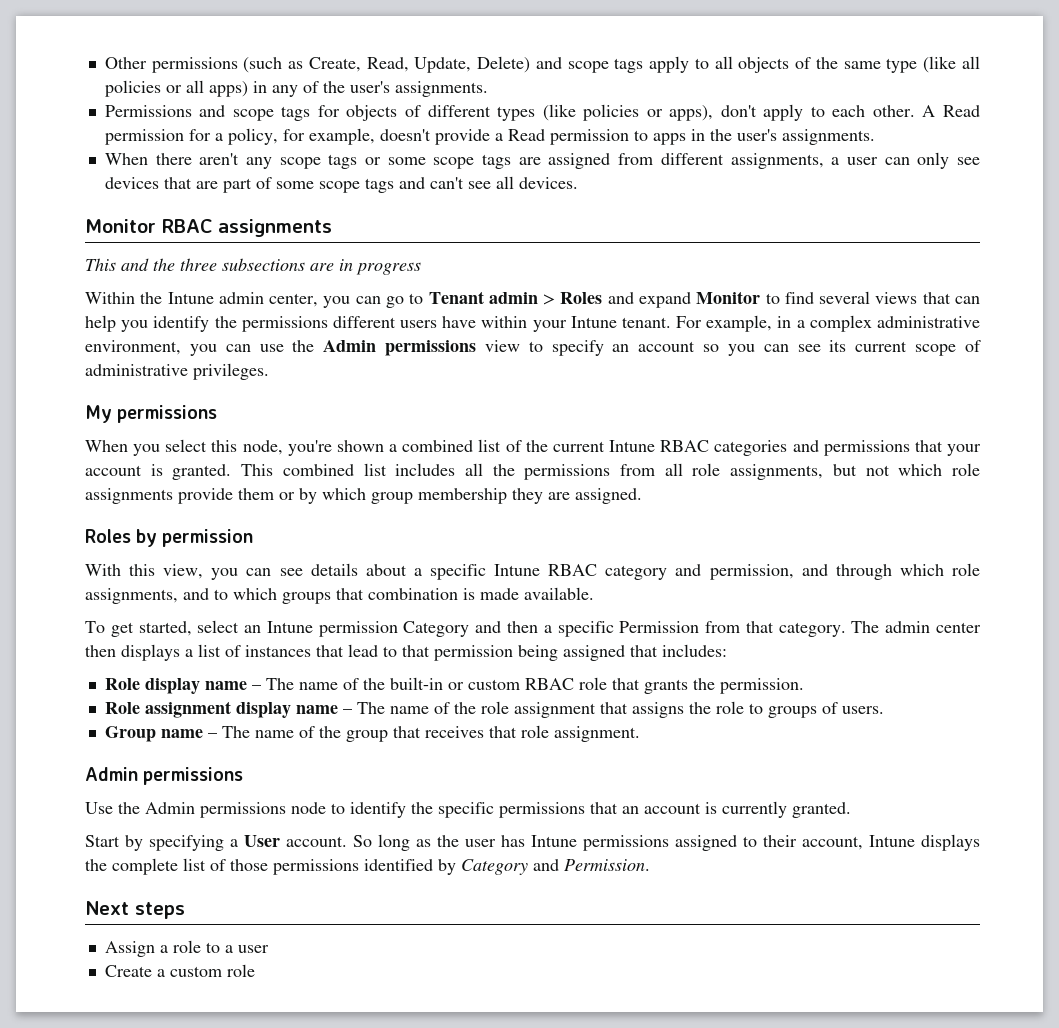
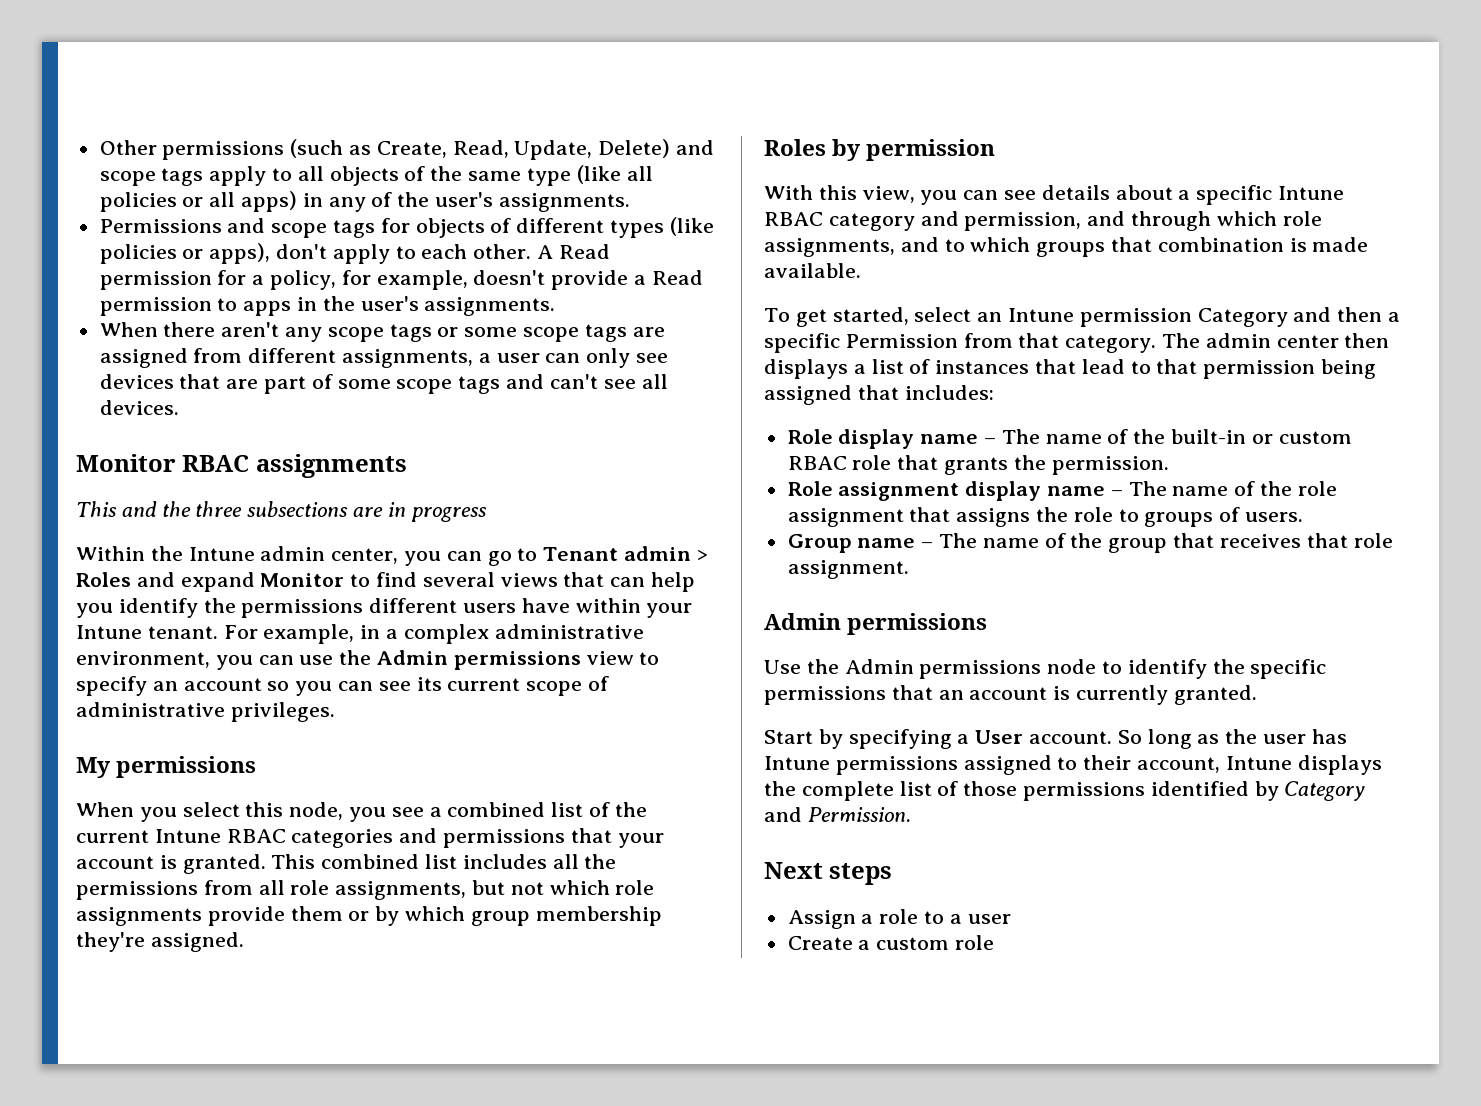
[287,440,384,456] you're shown -> [349,807,424,822] you see
[512,488,570,504] they are -> [76,932,145,952] they're

